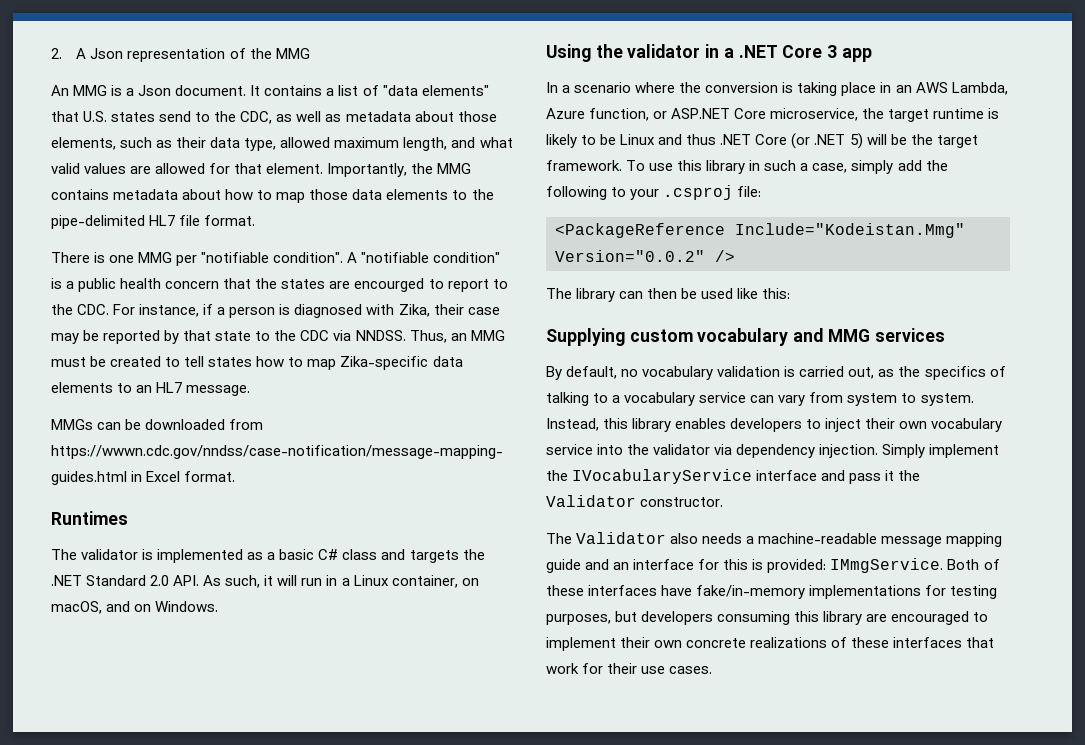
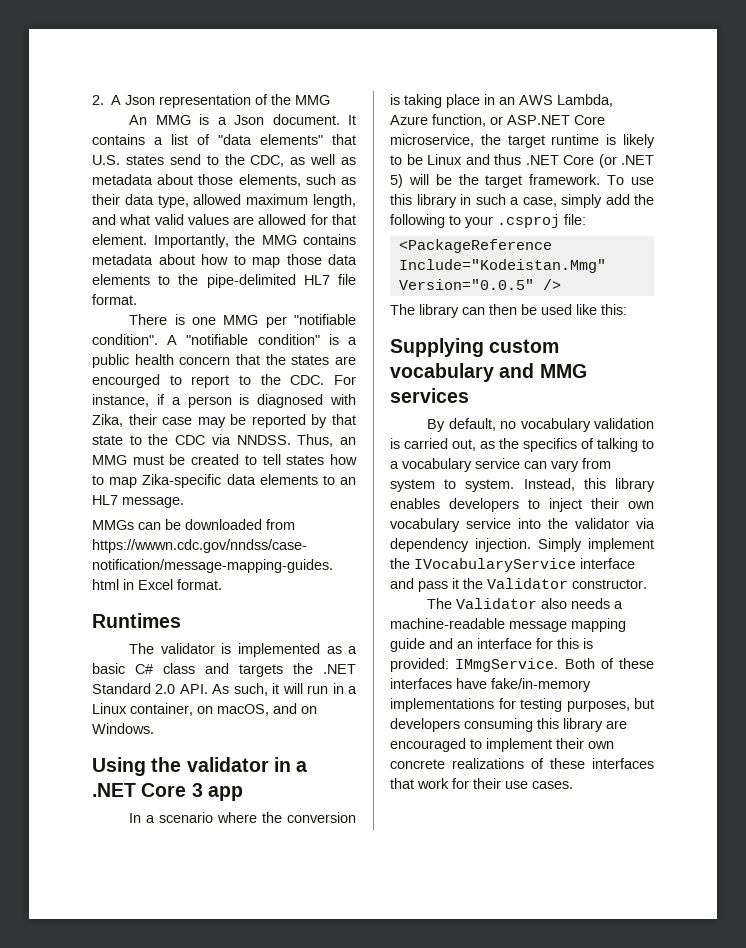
[555,250,705,262] Version="0.0.2" -> [398,279,534,290] Version="0.0.5"

